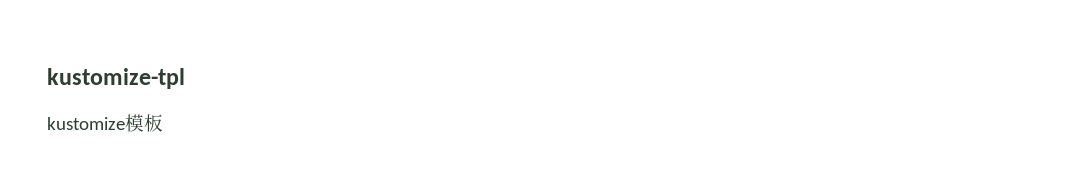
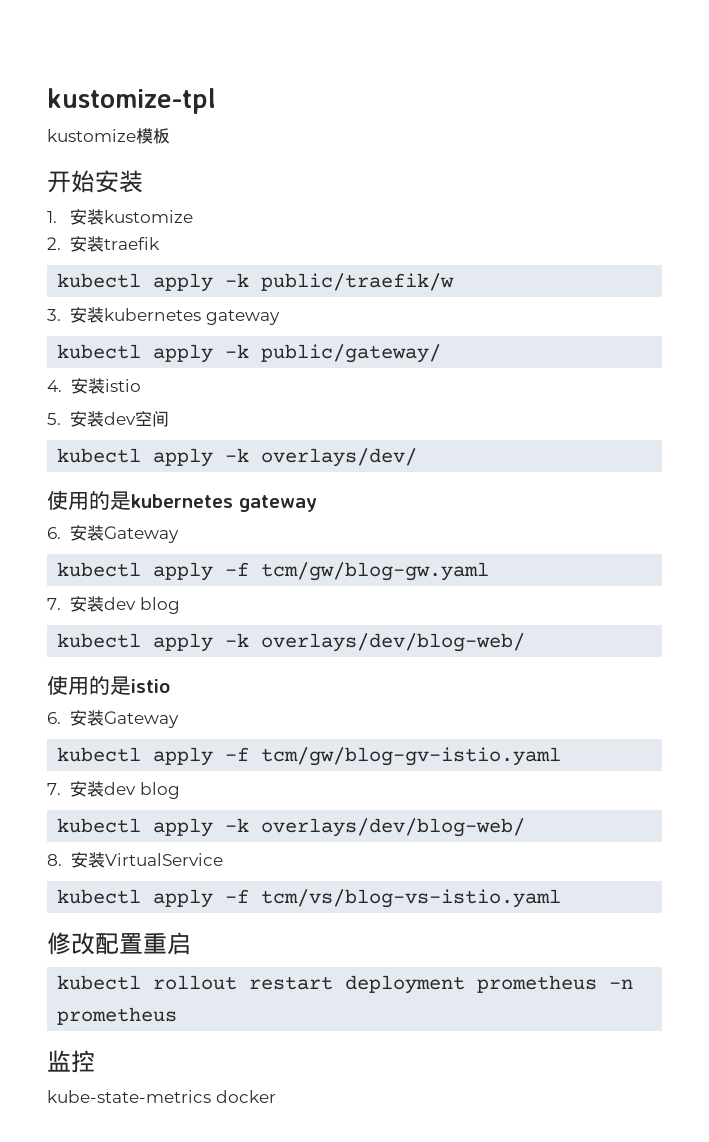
(163, 123) none -> [47,170,143,193] [47,209,193,225] [47,236,160,252] [57,273,455,292] [47,307,280,325] [57,344,442,363] [47,378,141,394] [47,411,169,427] [57,448,418,467] [47,490,317,512] [47,525,179,543] [57,562,490,581] [47,596,180,614] [57,633,526,652] [47,675,170,695] [47,710,179,728] [57,747,562,766] [47,781,180,799] [57,818,526,837] [47,852,223,868] [57,889,562,908] [47,932,191,955] [57,975,634,994] [57,1007,178,1025] [47,1050,95,1073] [47,1090,276,1103] // 开始安装 // 1.安装kustomize // 2.安装traefik // kubectl apply -k public/traefik/w // 3.安装kubernetes gateway // kubectl apply -k public/gateway/ // 4.安装istio // 5.安装dev空间 // kubectl apply -k overlays/dev/ // 使用的是kubernetes gateway // 6.安装Gateway // kubectl apply -f tcm/gw/blog-gw.yaml // 7.安装dev blog // kubectl apply -k overlays/dev/blog-web/ // 使用的是istio // 6.安装Gateway // kubectl apply -f tcm/gw/blog-gv-istio.yaml // 7.安装dev blog // kubectl apply -k overlays/dev/blog-web/ // 8.安装VirtualService // kubectl apply -f tcm/vs/blog-vs-istio.yaml // 修改配置重启 // kubectl rollout restart deployment prometheus -n prometheus // 监控 // kube-state-metrics docker

